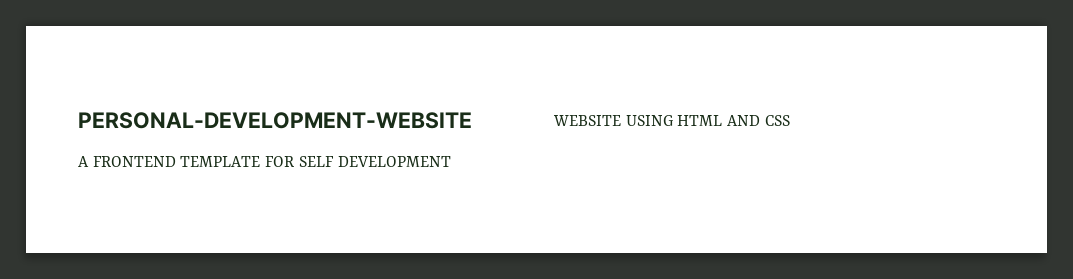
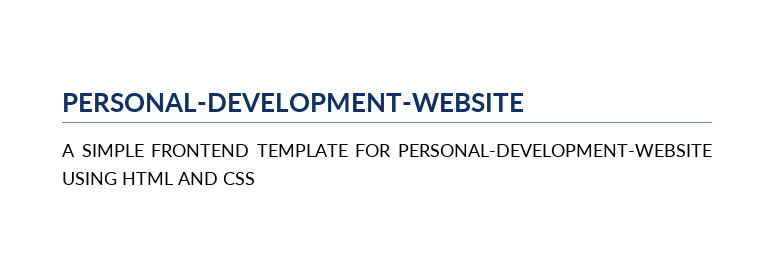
(89, 161) none -> [81,144,144,157] SIMPLE
[298,156,451,167] [553,115,621,126] SELF DEVELOPMENT WEBSITE -> [398,144,712,157] PERSONAL-DEVELOPMENT-WEBSITE

